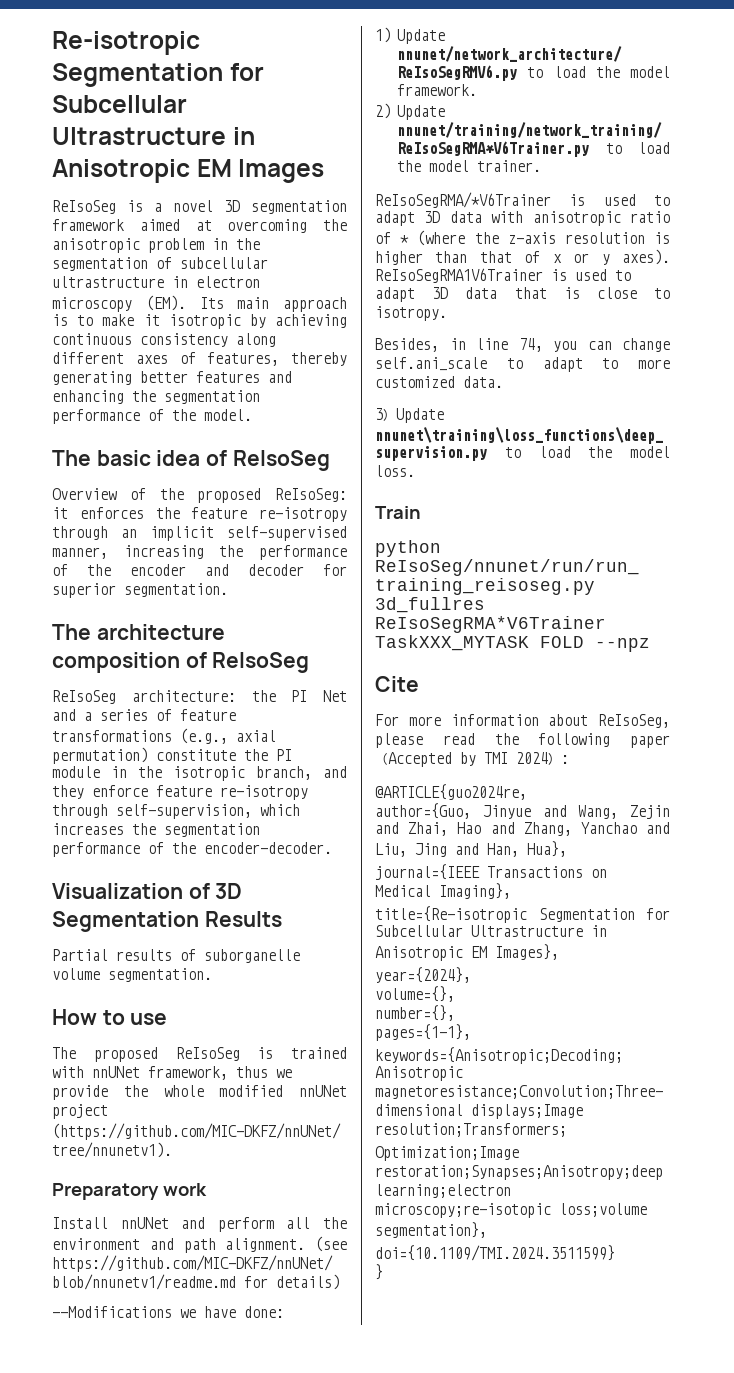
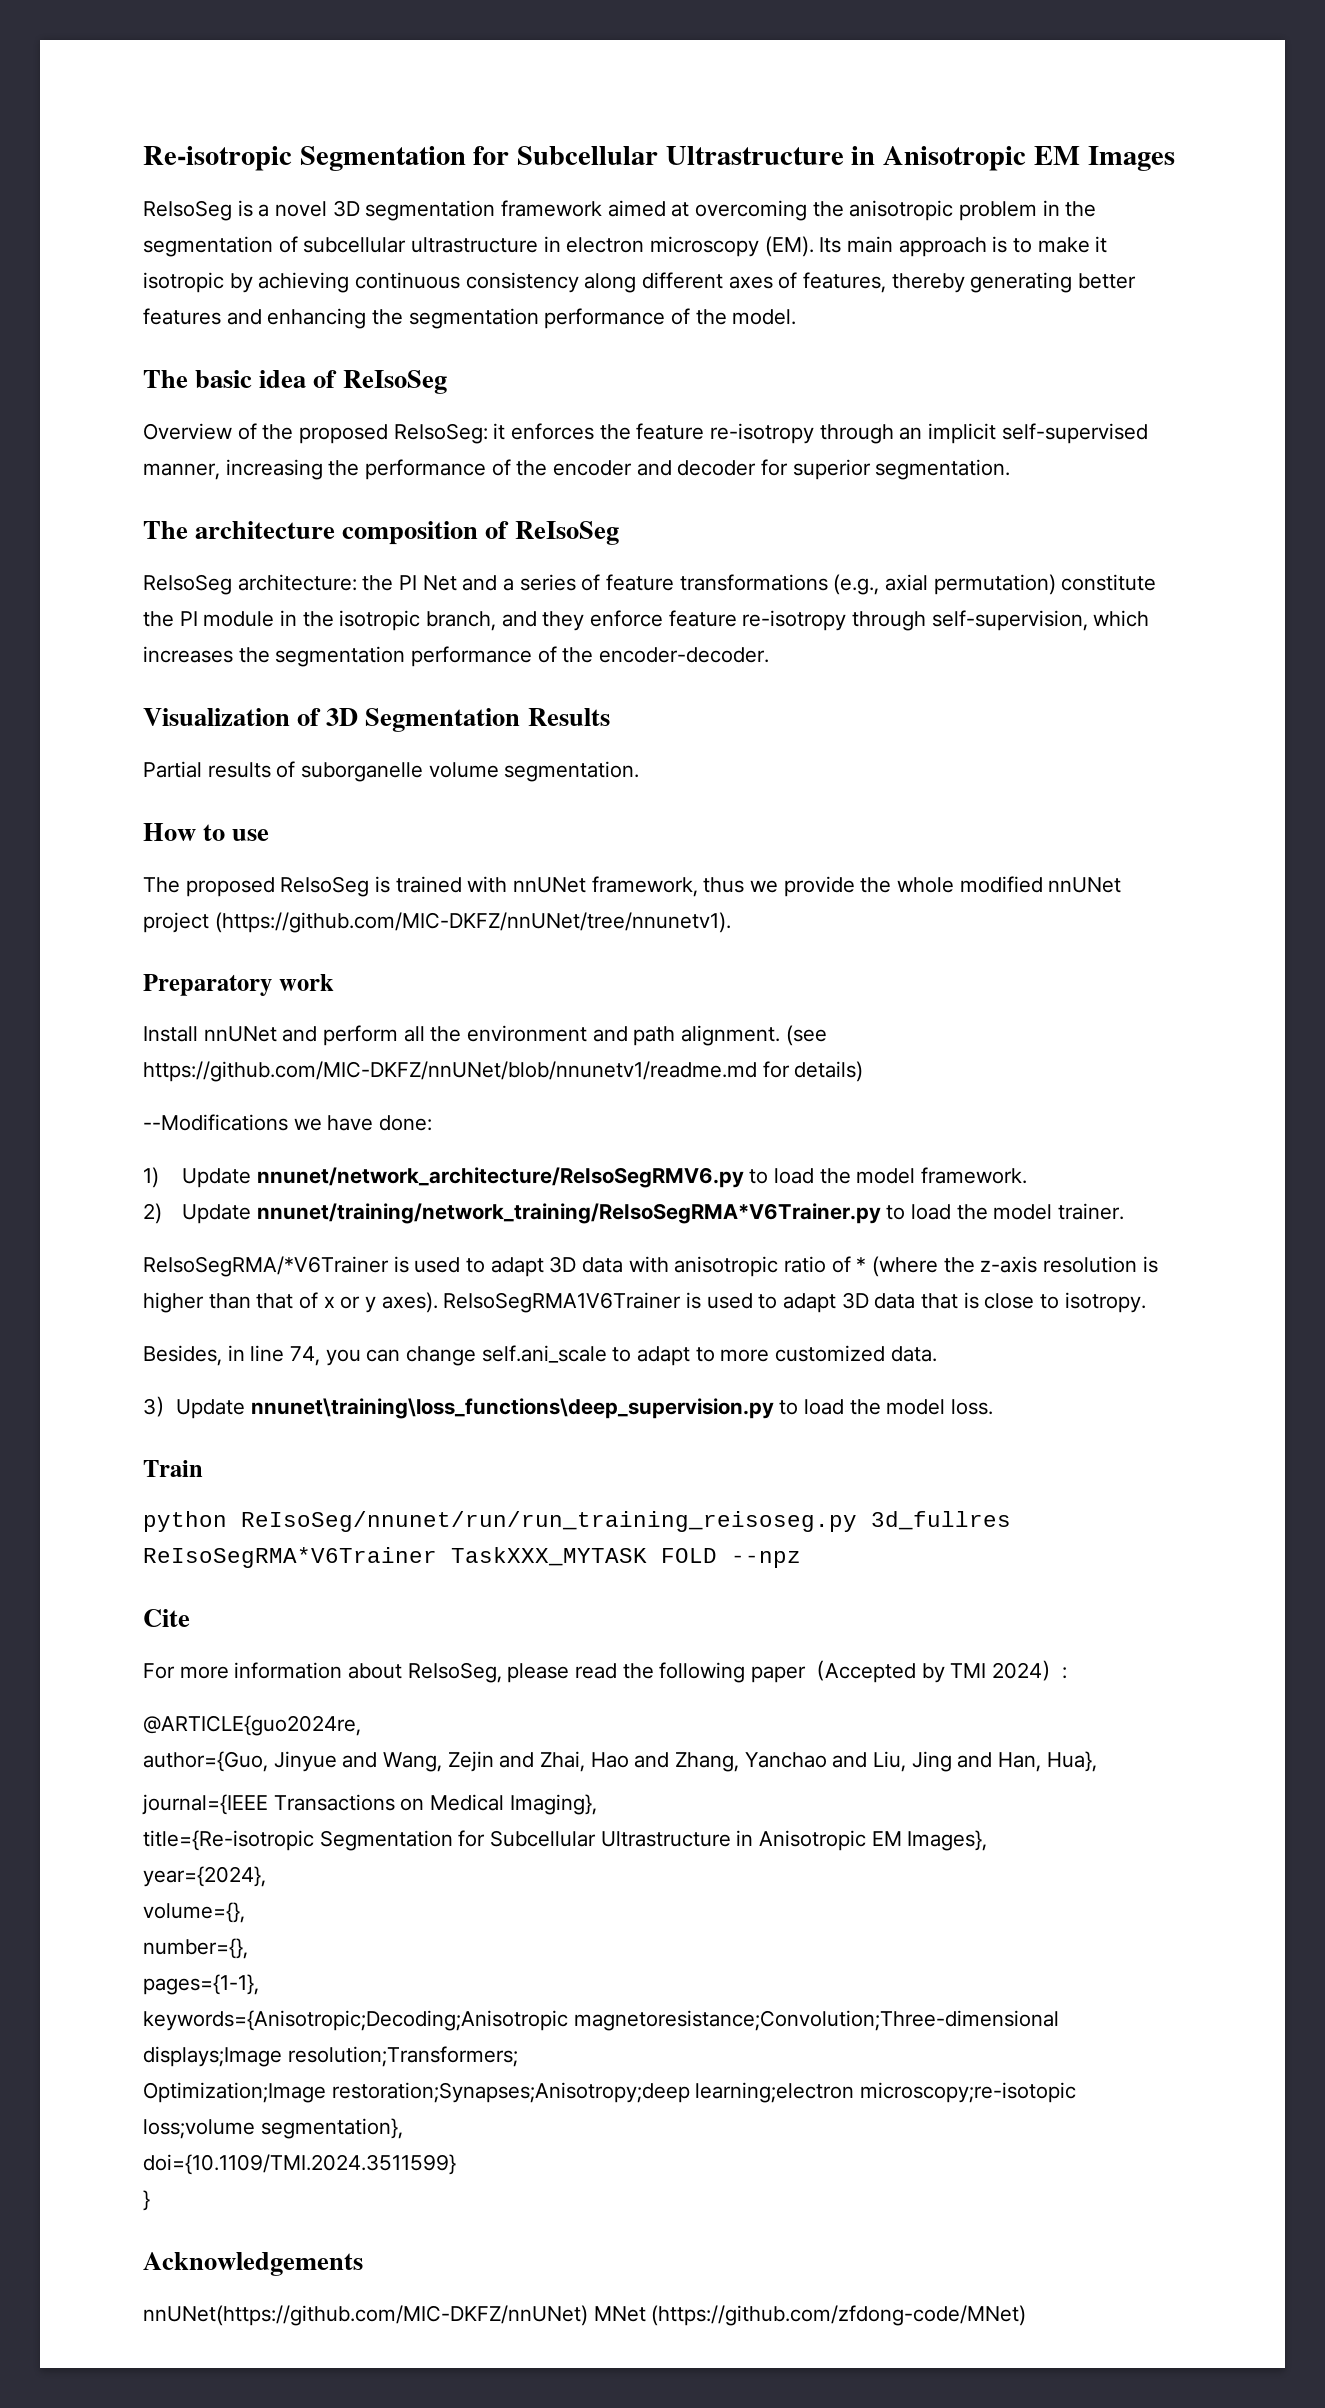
(383, 1272) none -> [143,2252,363,2276] [143,2305,1027,2326] // Acknowledgements // nnUNet(https://github.com/MIC-DKFZ/nnUNet) MNet (https://github.com/zfdong-code/MNet)

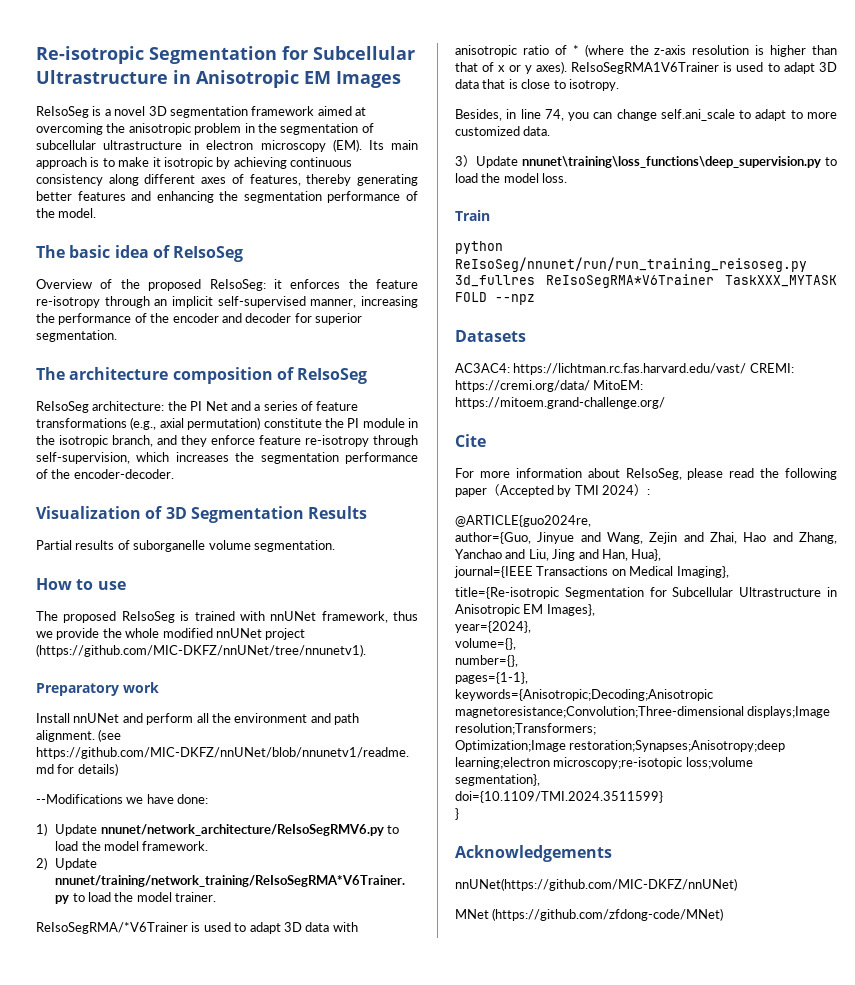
(801, 1559) none -> [455,330,526,342] [455,363,794,375] [455,380,644,392] [455,397,665,409] // Datasets // AC3AC4: https://lichtman.rc.fas.harvard.edu/vast/ CREMI: https://cremi.org/data/ MitoEM: https://mitoem.grand-challenge.org/
(588, 2315) none -> (737, 884) //

